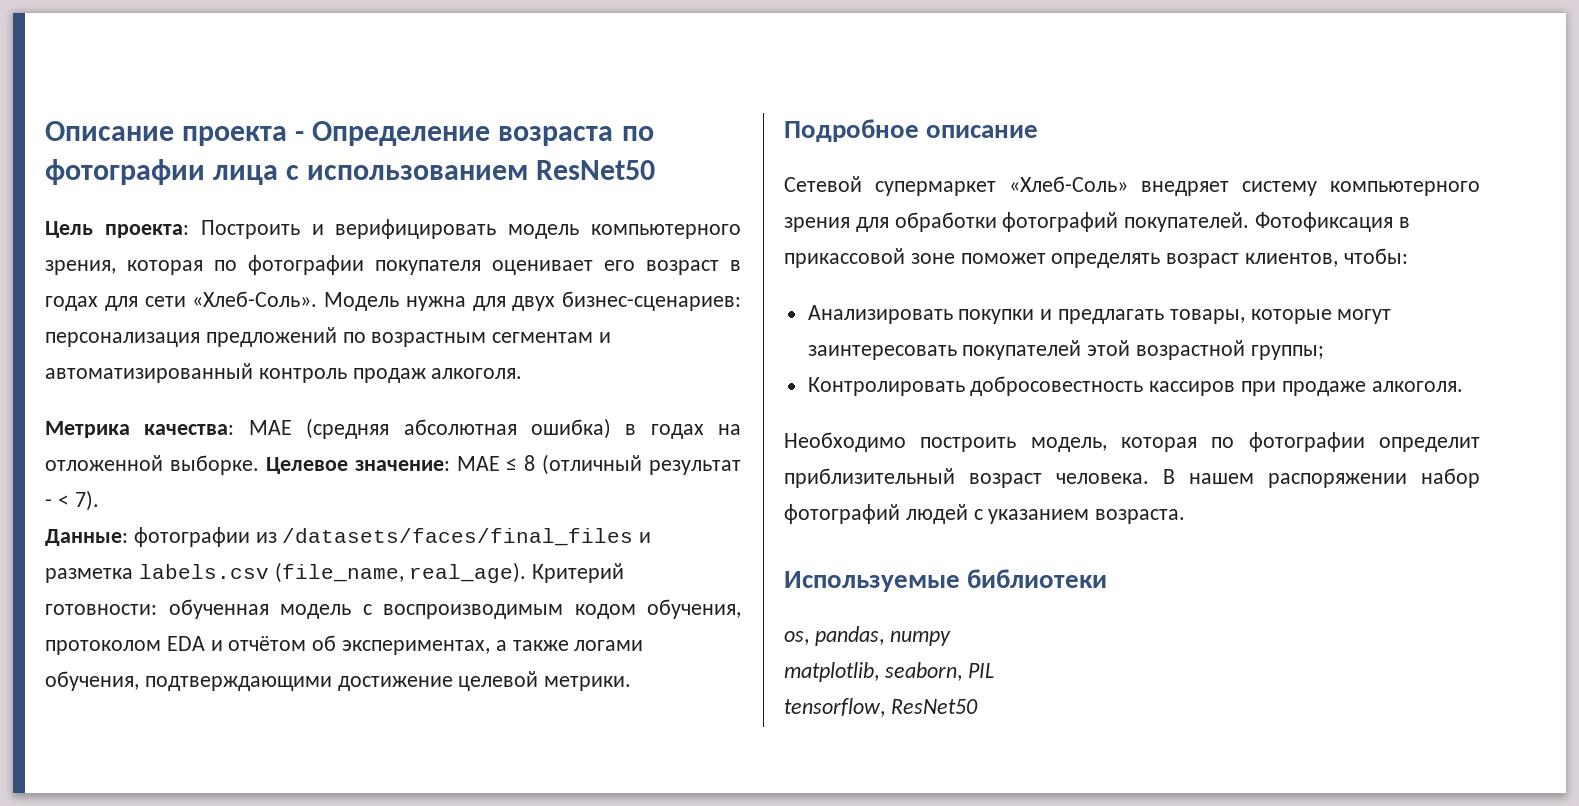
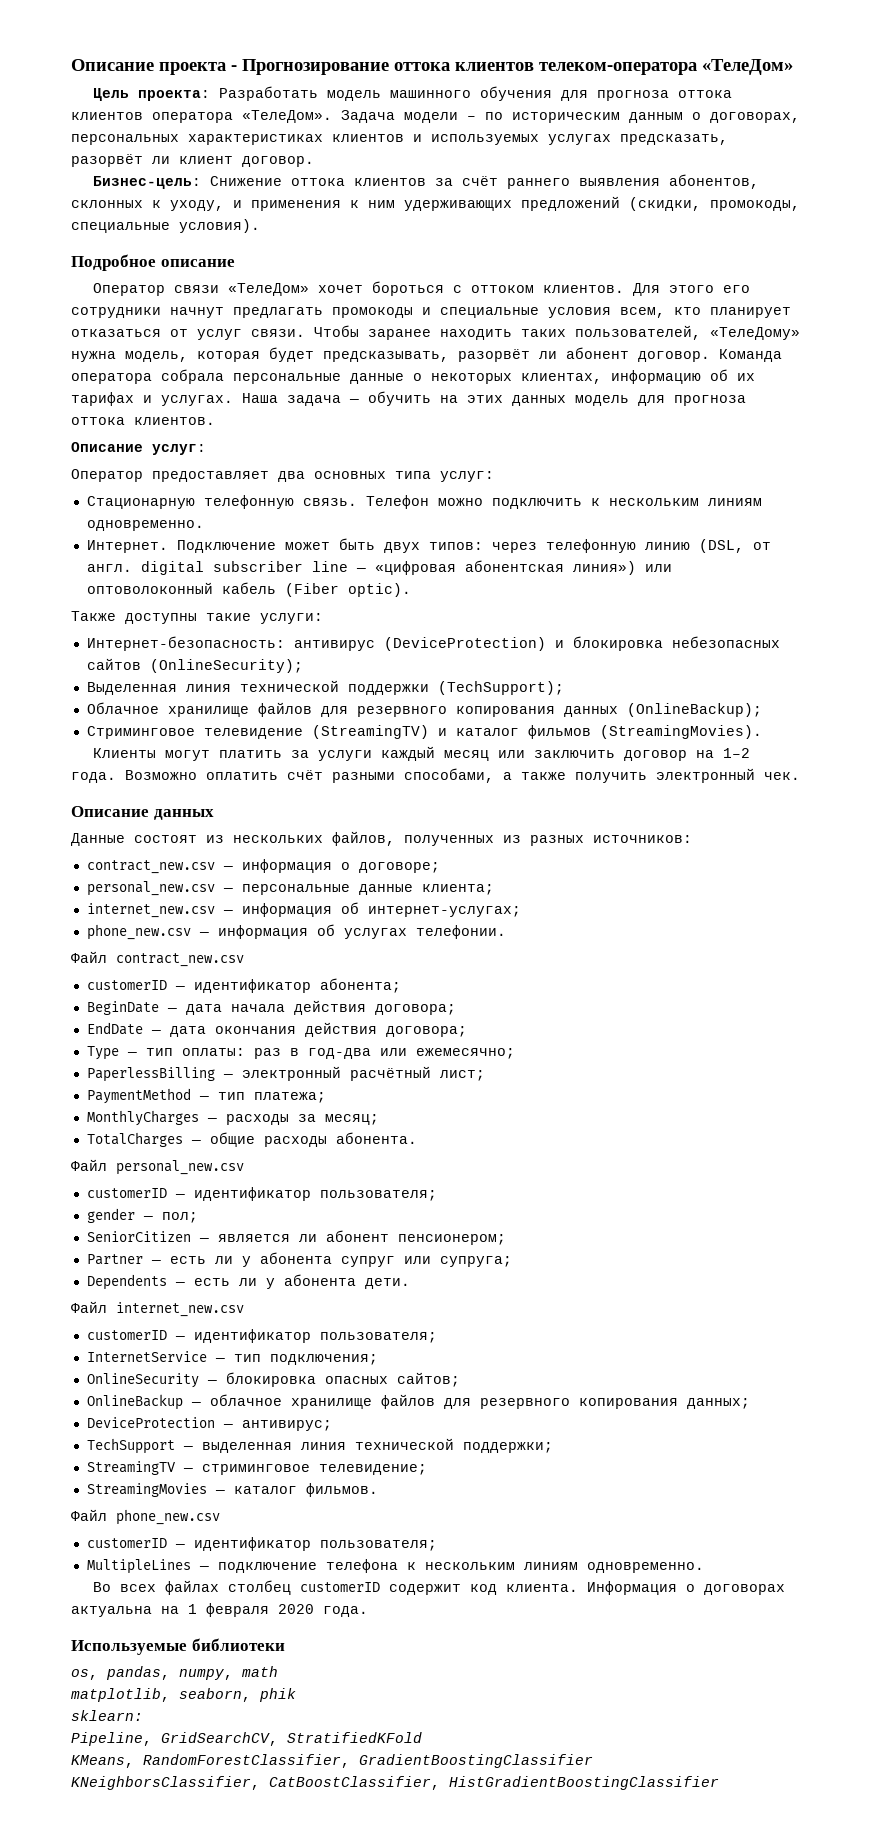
[312,121,654,146] [45,159,656,185] [45,219,741,239] [45,255,741,275] [45,291,741,311] [45,327,612,347] [45,363,523,383] [45,418,741,439] [45,454,741,475] [45,490,99,511] [45,527,652,547] [45,562,625,583] [45,599,741,619] [45,635,644,655] [45,671,632,691] [784,119,1039,142] [784,176,1480,196] [784,212,1410,232] [784,248,1408,268] [807,305,1392,324] [807,340,1324,360] [807,376,1463,396] [784,432,1480,452] [784,468,1480,488] [784,504,1186,524] Определение возраста по фотографии лица с использованием ResNet50 // Цель проекта: Построить и верифицировать модель компьютерного зрения, которая по фотографии покупателя оценивает его возраст в годах для сети «Хлеб-Соль». Модель нужна для двух бизнес-сценариев: персонализация предложений по возрастным сегментам и автоматизированный контроль продаж алкоголя. // Метрика качества: MAE (средняя абсолютная ошибка) в годах на отложенной выборке. Целевое значение: MAE ≤ 8 (отличный результат - < 7). // Данные: фотографии из /datasets/faces/final_files и разметка labels.csv (file_name, real_age). Критерий готовности: обученная модель с воспроизводимым кодом обучения, протоколом EDA и отчётом об экспериментах, а также логами обучения, подтверждающими достижение целевой метрики. // Подробное описание // Сетевой супермаркет «Хлеб-Соль» внедряет систему компьютерного зрения для обработки фотографий покупателей. Фотофиксация в прикассовой зоне поможет определять возраст клиентов, чтобы: // Анализировать покупки и предлагать товары, которые могут заинтересовать покупателей этой возрастной группы; // Контролировать добросовестность кассиров при продаже алкоголя. // Необходимо построить модель, которая по фотографии определит приблизительный возраст человека. В нашем распоряжении набор фотографий людей с указанием возраста. -> [242,59,793,75] [92,86,732,101] [71,110,800,123] [71,134,728,145] [71,154,314,167] [92,174,759,189] [71,196,800,211] [71,219,260,233] [71,254,235,271] [92,281,750,296] [71,307,791,318] [71,325,800,340] [71,347,782,362] [71,369,755,384] [71,391,746,406] [71,417,215,425] [71,442,206,455] [71,469,494,482] [86,495,762,509] [86,520,204,531] [86,538,771,553] [86,560,672,575] [86,582,411,597] [71,611,323,624] [86,636,780,651] [86,658,303,673] [86,680,564,695] [86,702,762,717] [86,725,762,739] [92,746,750,761] [71,768,800,783] [71,806,214,820] [71,831,692,846] [86,859,440,874] [86,881,494,896] [86,902,521,918] [86,924,506,940] [71,951,244,967] [86,978,401,993] [86,1000,456,1015] [86,1022,467,1037] [86,1046,515,1060] [86,1066,485,1082] [86,1088,326,1104] [86,1110,379,1126] [86,1132,417,1147] [71,1159,244,1175] [86,1187,437,1201] [86,1208,198,1223] [86,1230,506,1245] [86,1252,512,1267] [86,1274,410,1290] [71,1301,244,1317] [86,1329,437,1343] [86,1351,378,1365] [86,1372,460,1388] [86,1394,750,1410] [86,1417,332,1431] [86,1438,553,1454] [86,1461,427,1475] [86,1483,378,1497] [71,1509,220,1525] [86,1537,437,1551] [86,1559,704,1574] [92,1580,785,1595] [71,1603,368,1617] Прогнозирование оттока клиентов телеком-оператора «ТелеДом» // Цель проекта: Разработать модель машинного обучения для прогноза оттока клиентов оператора «ТелеДом». Задача модели – по историческим данным о договорах, персональных характеристиках клиентов и используемых услугах предсказать, разорвёт ли клиент договор. // Бизнес-цель: Снижение оттока клиентов за счёт раннего выявления абонентов, склонных к уходу, и применения к ним удерживающих предложений (скидки, промокоды, специальные условия). // Подробное описание // Оператор связи «ТелеДом» хочет бороться с оттоком клиентов. Для этого его сотрудники начнут предлагать промокоды и специальные условия всем, кто планирует отказаться от услуг связи. Чтобы заранее находить таких пользователей, «ТелеДому» нужна модель, которая будет предсказывать, разорвёт ли абонент договор. Команда оператора собрала персональные данные о некоторых клиентах, информацию об их тарифах и услугах. Наша задача — обучить на этих данных модель для прогноза оттока клиентов. // Описание услуг: // Оператор предоставляет два основных типа услуг: // Стационарную телефонную связь. Телефон можно подключить к нескольким линиям одновременно. // Интернет. Подключение может быть двух типов: через телефонную линию (DSL, от англ. digital subscriber line — «цифровая абонентская линия») или оптоволоконный кабель (Fiber optic). // Также доступны такие услуги: // Интернет-безопасность: антивирус (DeviceProtection) и блокировка небезопасных сайтов (OnlineSecurity); // Выделенная линия технической поддержки (TechSupport); // Облачное хранилище файлов для резервного копирования данных (OnlineBackup); // Стриминговое телевидение (StreamingTV) и каталог фильмов (StreamingMovies). // Клиенты могут платить за услуги каждый месяц или заключить договор на 1–2 года. Возможно оплатить счёт разными способами, а также получить электронный чек. // Описание данных // Данные состоят из нескольких файлов, полученных из разных источников: // contract_new.csv — информация о договоре; // personal_new.csv — персональные данные клиента; // internet_new.csv — информация об интернет-услугах; // phone_new.csv — информация об услугах телефонии. // Файл contract_new.csv // customerID — идентификатор абонента; // BeginDate — дата начала действия договора; // EndDate — дата окончания действия договора; // Type — тип оплаты: раз в год-два или ежемесячно; // PaperlessBilling — электронный расчётный лист; // PaymentMethod — тип платежа; // MonthlyCharges — расходы за месяц; // TotalCharges — общие расходы абонента. // Файл personal_new.csv // customerID — идентификатор пользователя; // gender — пол; // SeniorCitizen — является ли абонент пенсионером; // Partner — есть ли у абонента супруг или супруга; // Dependents — есть ли у абонента дети. // Файл internet_new.csv // customerID — идентификатор пользователя; // InternetService — тип подключения; // OnlineSecurity — блокировка опасных сайтов; // OnlineBackup — облачное хранилище файлов для резервного копирования данных; // DeviceProtection — антивирус; // TechSupport — выделенная линия технической поддержки; // StreamingTV — стриминговое телевидение; // StreamingMovies — каталог фильмов. // Файл phone_new.csv // customerID — идентификатор пользователя; // MultipleLines — подключение телефона к нескольким линиям одновременно. // Во всех файлах столбец customerID содержит код клиента. Информация о договорах актуальна на 1 февраля 2020 года.
[889,631,951,646] numpy -> [179,1666,278,1680] numpy, math
[967,663,994,678] [784,698,978,717] PIL // tensorflow, ResNet50 -> [259,1688,296,1702] [71,1710,143,1721] [71,1732,422,1746] [71,1754,593,1768] [71,1776,719,1790] phik // sklearn: // Pipeline, GridSearchCV, StratifiedKFold // KMeans, RandomForestClassifier, GradientBoostingClassifier // KNeighborsClassifier, CatBoostClassifier, HistGradientBoostingClassifier

